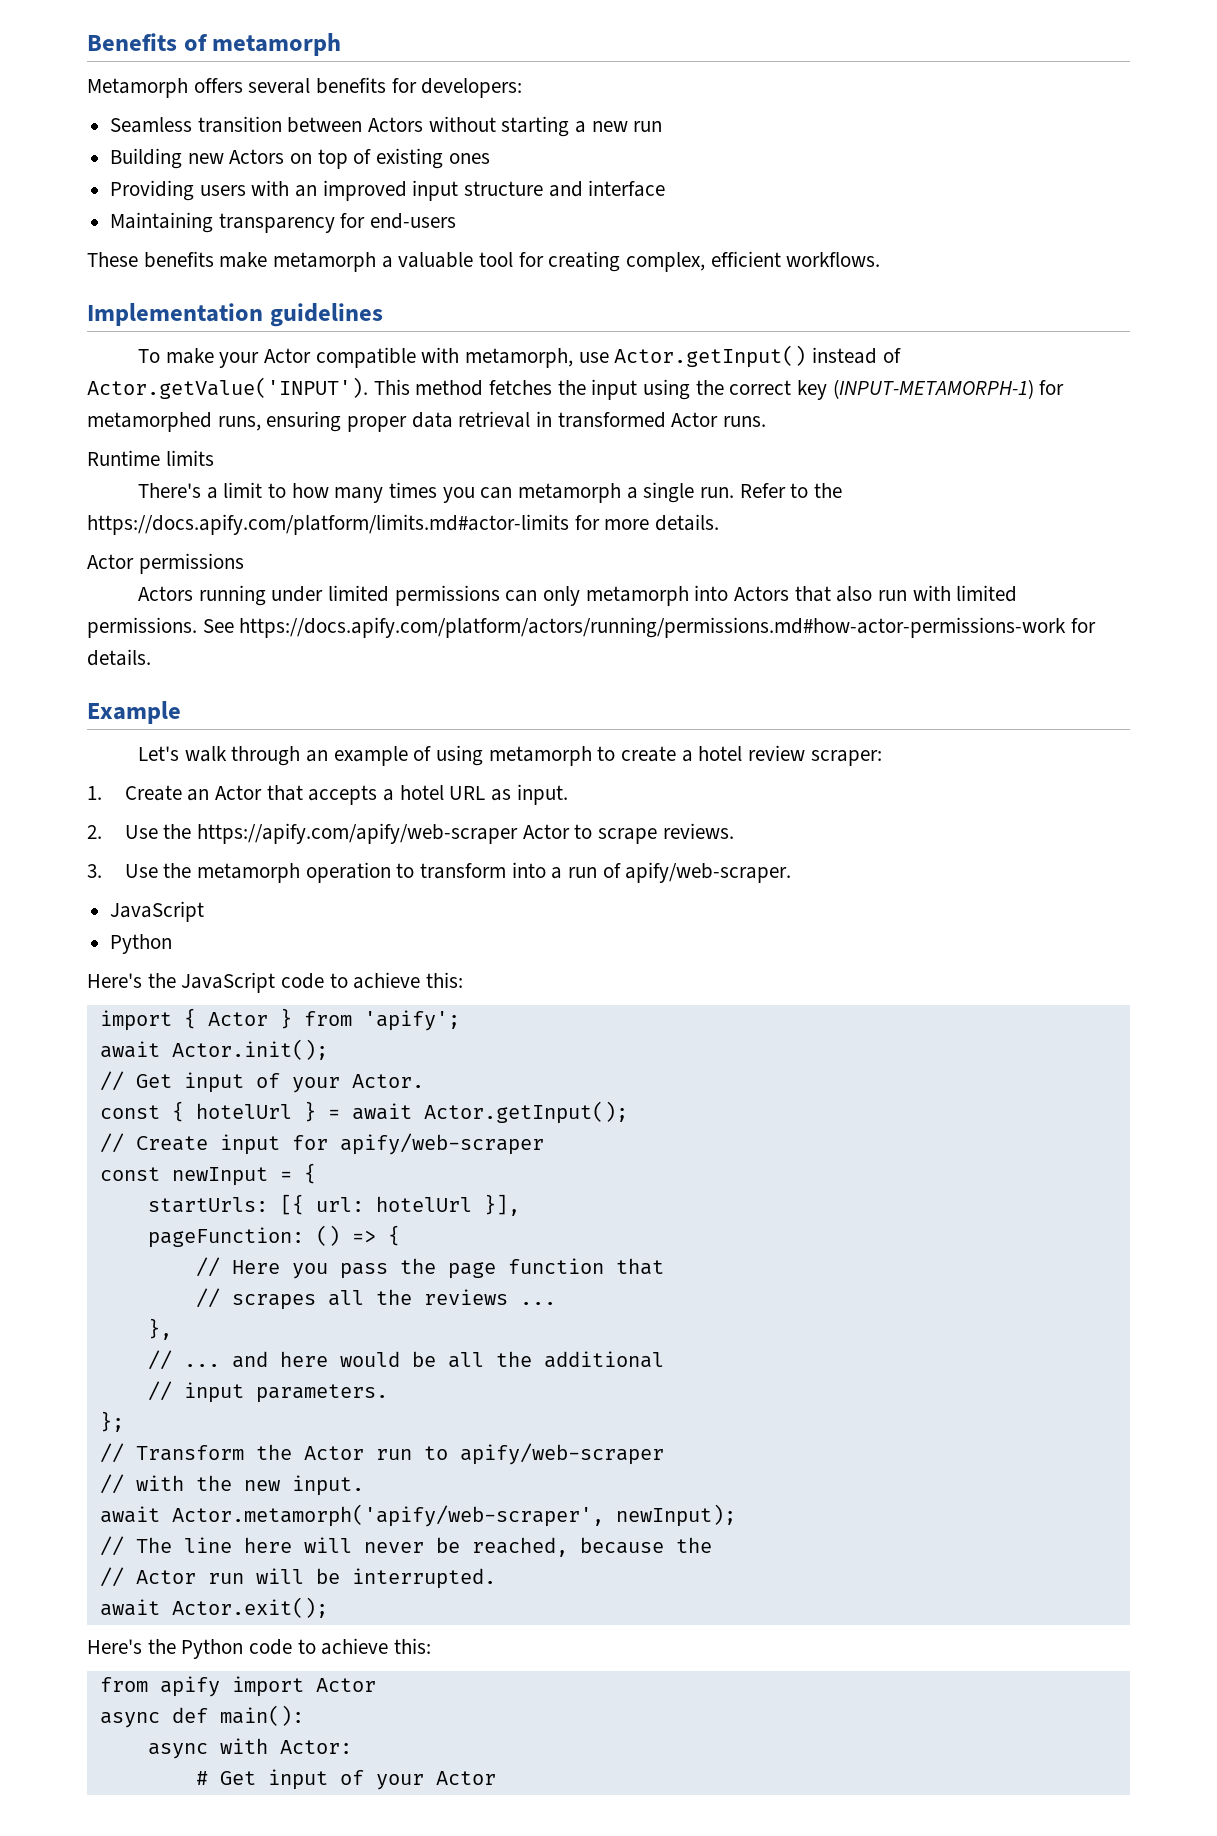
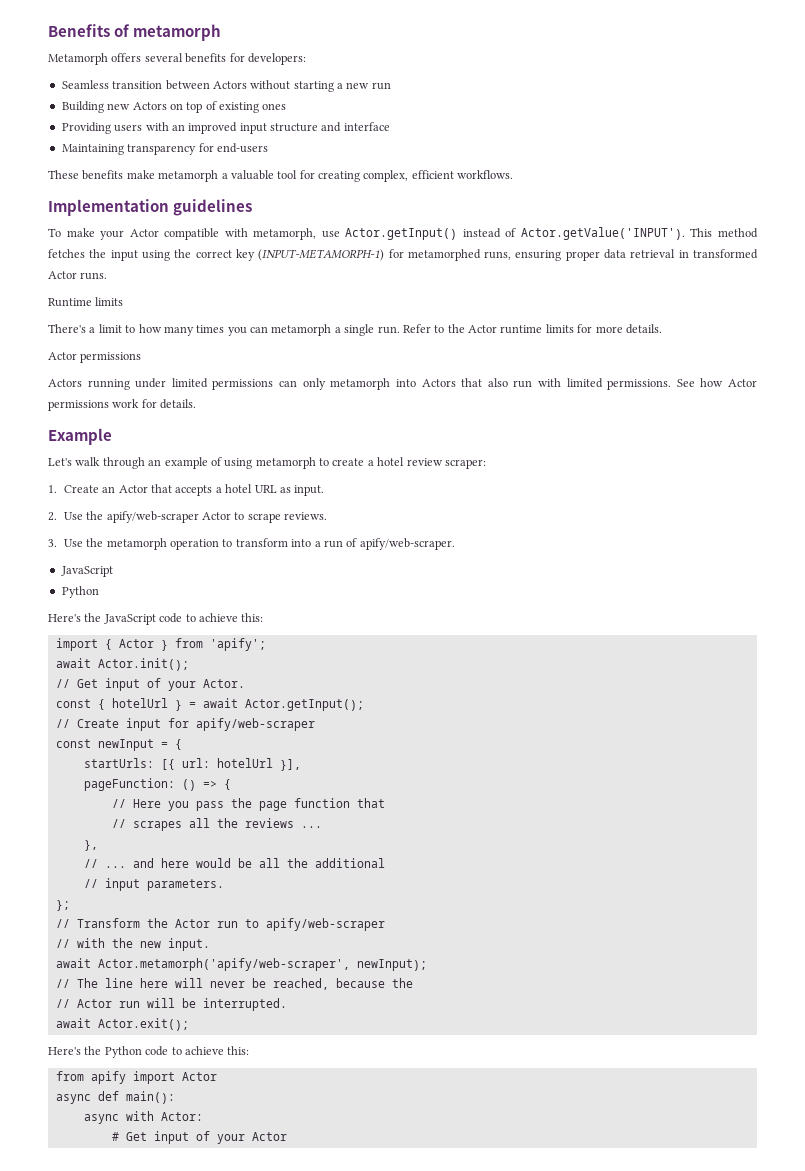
[87,514,569,535] https://docs.apify.com/platform/limits.md#actor-limits -> [468,324,574,334] Actor runtime limits
[239,617,1067,638] https://docs.apify.com/platform/actors/running/permissions.md#how-actor-permissions-work -> [700,378,757,387] [48,399,140,411] how Actor permissions work
[196,823,518,844] https://apify.com/apify/web-scraper -> [106,511,199,523] apify/web-scraper

